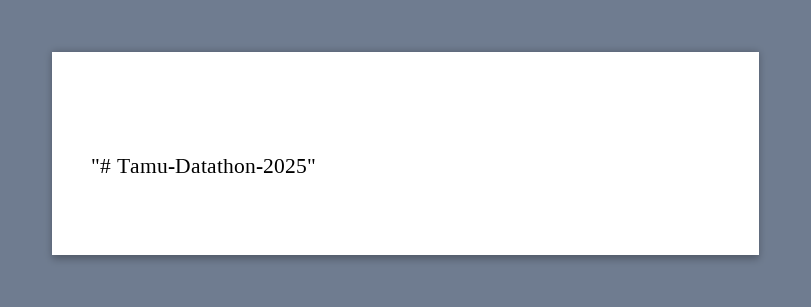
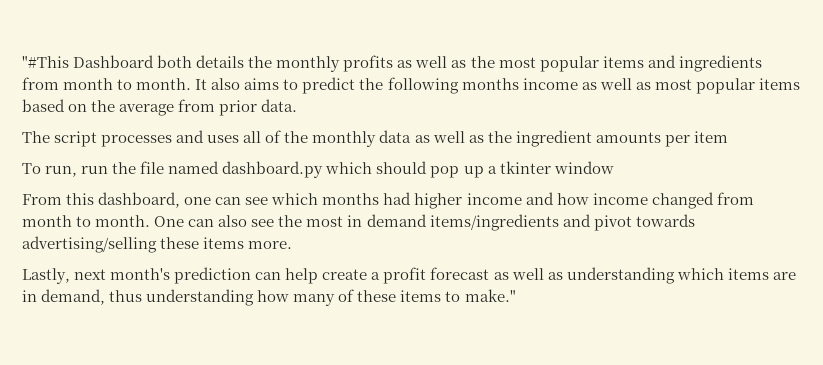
[91,159,316,173] "# Tamu-Datathon-2025" -> [22,55,762,72] [22,77,800,94] [22,99,298,116] [22,130,728,147] [22,161,614,178] [22,192,754,209] [22,214,695,231] [22,236,293,253] [22,267,796,284] [22,289,516,306] "#This Dashboard both details the monthly profits as well as the most popular items and ingredients from month to month. It also aims to predict the following months income as well as most popular items based on the average from prior data. // The script processes and uses all of the monthly data as well as the ingredient amounts per item // To run, run the file named dashboard.py which should pop up a tkinter window // From this dashboard, one can see which months had higher income and how income changed from month to month. One can also see the most in demand items/ingredients and pivot towards advertising/selling these items more. // Lastly, next month's prediction can help create a profit forecast as well as understanding which items are in demand, thus understanding how many of these items to make."

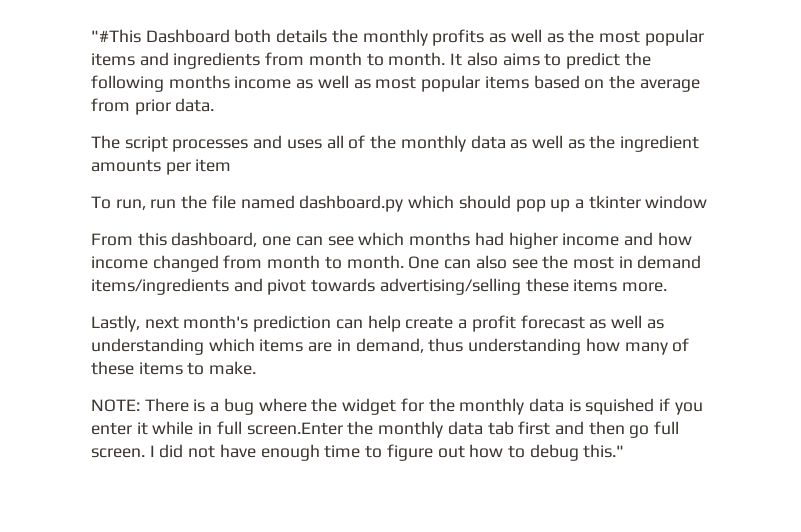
[464,289,516,302] make." -> [209,361,257,375] [91,398,703,415] [91,421,680,438] [91,444,625,461] make. // NOTE: There is a bug where the widget for the monthly data is squished if you enter it while in full screen.Enter the monthly data tab first and then go full screen. I did not have enough time to figure out how to debug this."

